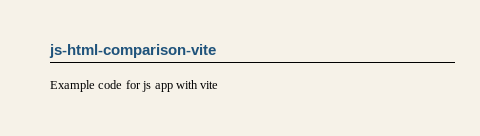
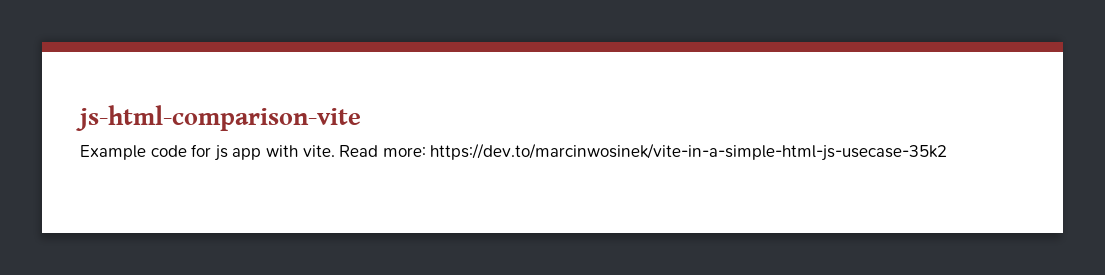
[200,81,219,89] vite -> [302,143,948,161] vite. Read more: https://dev.to/marcinwosinek/vite-in-a-simple-html-js-usecase-35k2

